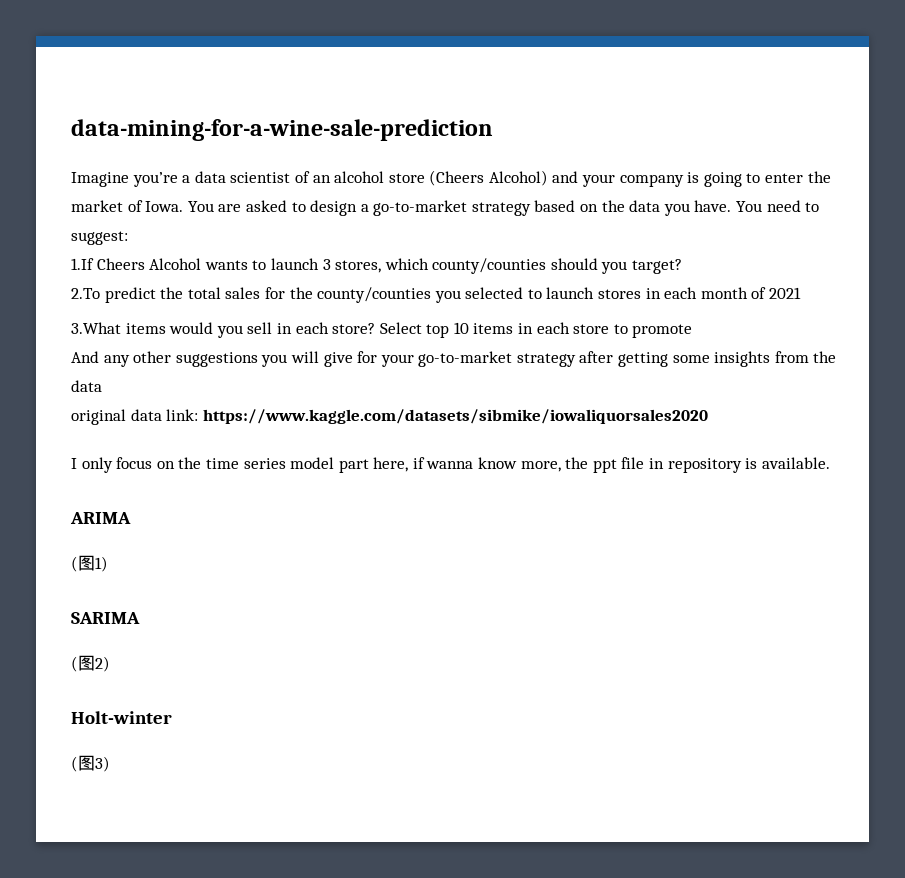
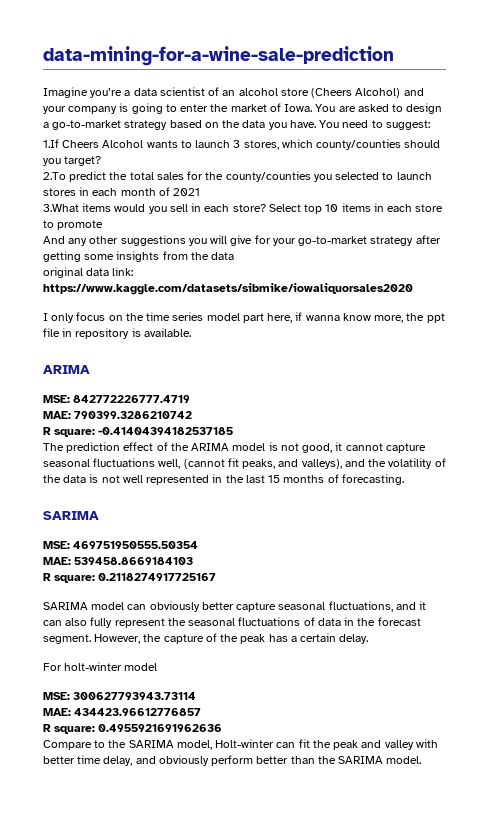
[71,555,108,572] [71,612,140,624] [71,655,110,672] [71,711,172,724] [71,755,110,772] (图1) // SARIMA // (图2) // Holt-winter // (图3) -> [43,395,191,403] [43,411,193,419] [43,427,234,437] [43,442,426,453] [43,458,446,469] [43,474,404,485] [43,511,99,520] [43,541,199,549] [43,557,194,565] [43,573,217,583] [43,601,427,612] [43,617,421,628] [43,633,369,644] [43,662,158,671] [43,692,197,700] [43,708,202,716] [43,724,223,734] [43,739,438,750] [43,755,422,766] MSE: 842772226777.4719 // MAE: 790399.3286210742 // R square: -0.41404394182537185 // The prediction effect of the ARIMA model is not good, it cannot capture seasonal fluctuations well, (cannot fit peaks, and valleys), and the volatility of the data is not well represented in the last 15 months of forecasting. // SARIMA // MSE: 469751950555.50354 // MAE: 539458.8669184103 // R square: 0.2118274917725167 // SARIMA model can obviously better capture seasonal fluctuations, and it can also fully represent the seasonal fluctuations of data in the forecast segment. However, the capture of the peak has a certain delay. // For holt-winter model // MSE: 300627793943.73114 // MAE: 434423.96612776857 // R square: 0.4955921691962636 // Compare to the SARIMA model, Holt-winter can fit the peak and valley with better time delay, and obviously perform better than the SARIMA model.

